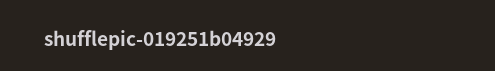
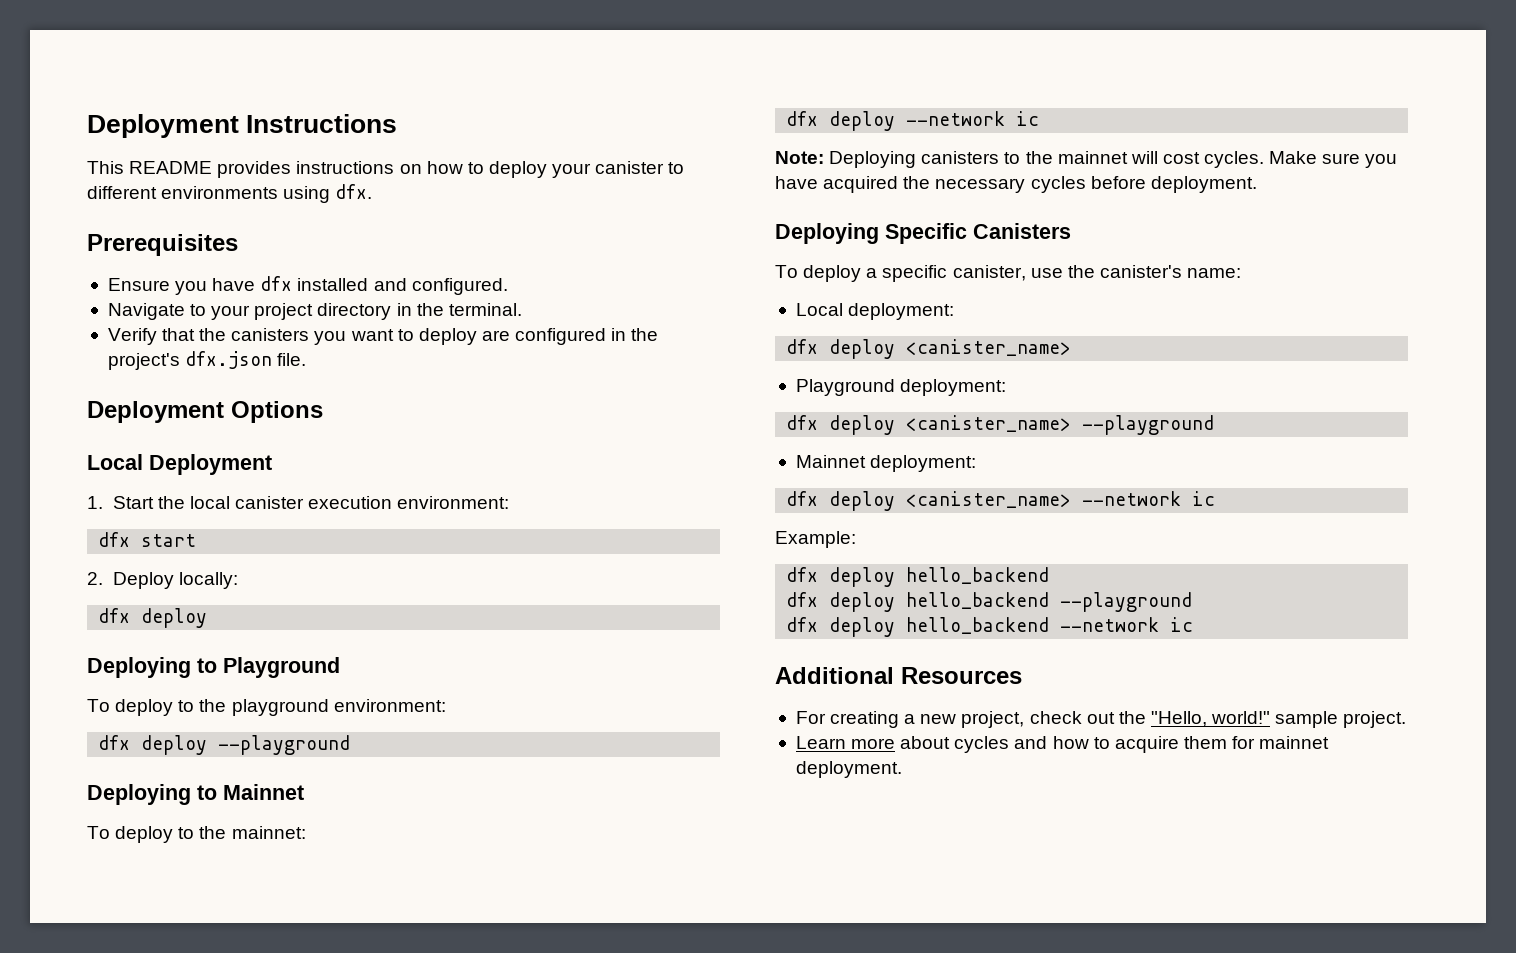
[44,30,276,50] shufflepic-019251b04929 -> [87,114,398,138] [87,161,685,178] [87,184,373,203] [87,234,238,256] [107,276,508,295] [107,303,522,320] [107,328,659,345] [107,351,307,370] [87,401,323,423] [87,454,272,475] [87,496,510,509] [98,532,197,547] [87,572,238,589] [98,608,208,628] [87,657,340,678] [87,699,446,716] [98,735,351,755] [87,784,304,805] [87,826,306,843] [786,111,1040,131] [775,151,1398,168] [775,176,1257,193] [775,223,1071,244] [775,265,1242,282] [795,303,955,320] [786,339,1072,359] [795,379,1007,396] [786,415,1215,435] [795,455,977,472] [786,491,1216,511] [775,531,856,548] [786,567,1050,587] [786,592,1193,612] [786,617,1194,637] [775,667,1022,684] [795,711,1407,728] [795,736,1330,753] [795,761,902,778] Deployment Instructions // This README provides instructions on how to deploy your canister to different environments using dfx. // Prerequisites // Ensure you have dfx installed and configured. // Navigate to your project directory in the terminal. // Verify that the canisters you want to deploy are configured in the project's dfx.json file. // Deployment Options // Local Deployment // 1. Start the local canister execution environment: // dfx start // 2. Deploy locally: // dfx deploy // Deploying to Playground // To deploy to the playground environment: // dfx deploy --playground // Deploying to Mainnet // To deploy to the mainnet: // dfx deploy --network ic // Note: Deploying canisters to the mainnet will cost cycles. Make sure you have acquired the necessary cycles before deployment. // Deploying Specific Canisters // To deploy a specific canister, use the canister's name: // Local deployment: // dfx deploy <canister_name> // Playground deployment: // dfx deploy <canister_name> --playground // Mainnet deployment: // dfx deploy <canister_name> --network ic // Example: // dfx deploy hello_backend // dfx deploy hello_backend --playground // dfx deploy hello_backend --network ic // Additional Resources // For creating a new project, check out the "Hello, world!" sample project. // Learn more about cycles and how to acquire them for mainnet deployment.

